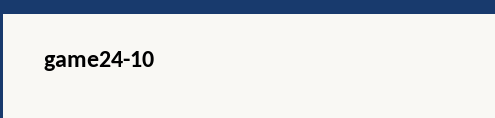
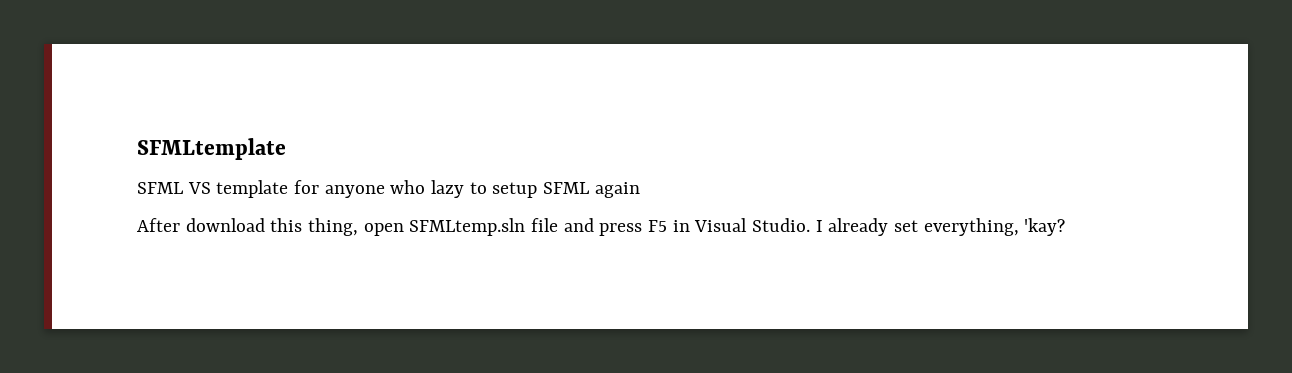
[44,51,154,71] game24-10 -> [137,138,286,160] [137,180,640,198] [137,218,1066,236] SFMLtemplate // SFML VS template for anyone who lazy to setup SFML again // After download this thing, open SFMLtemp.sln file and press F5 in Visual Studio. I already set everything, 'kay?

